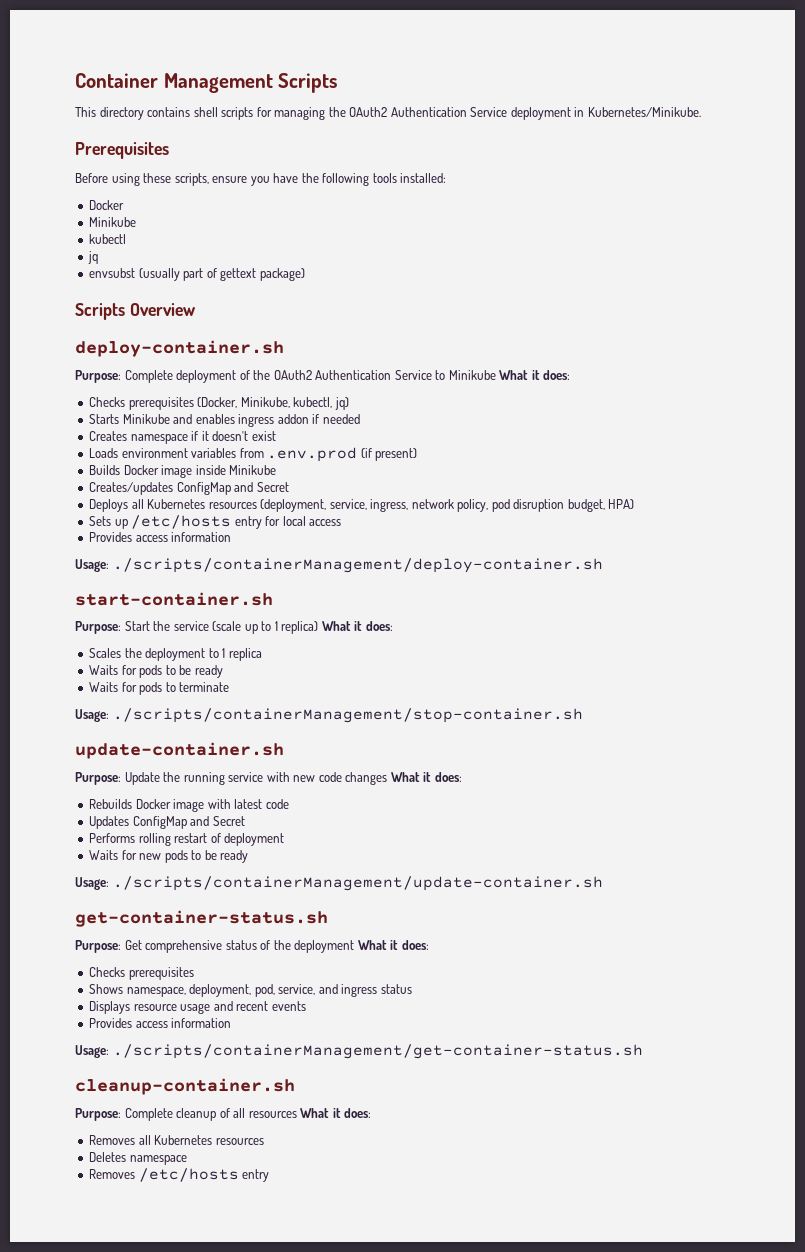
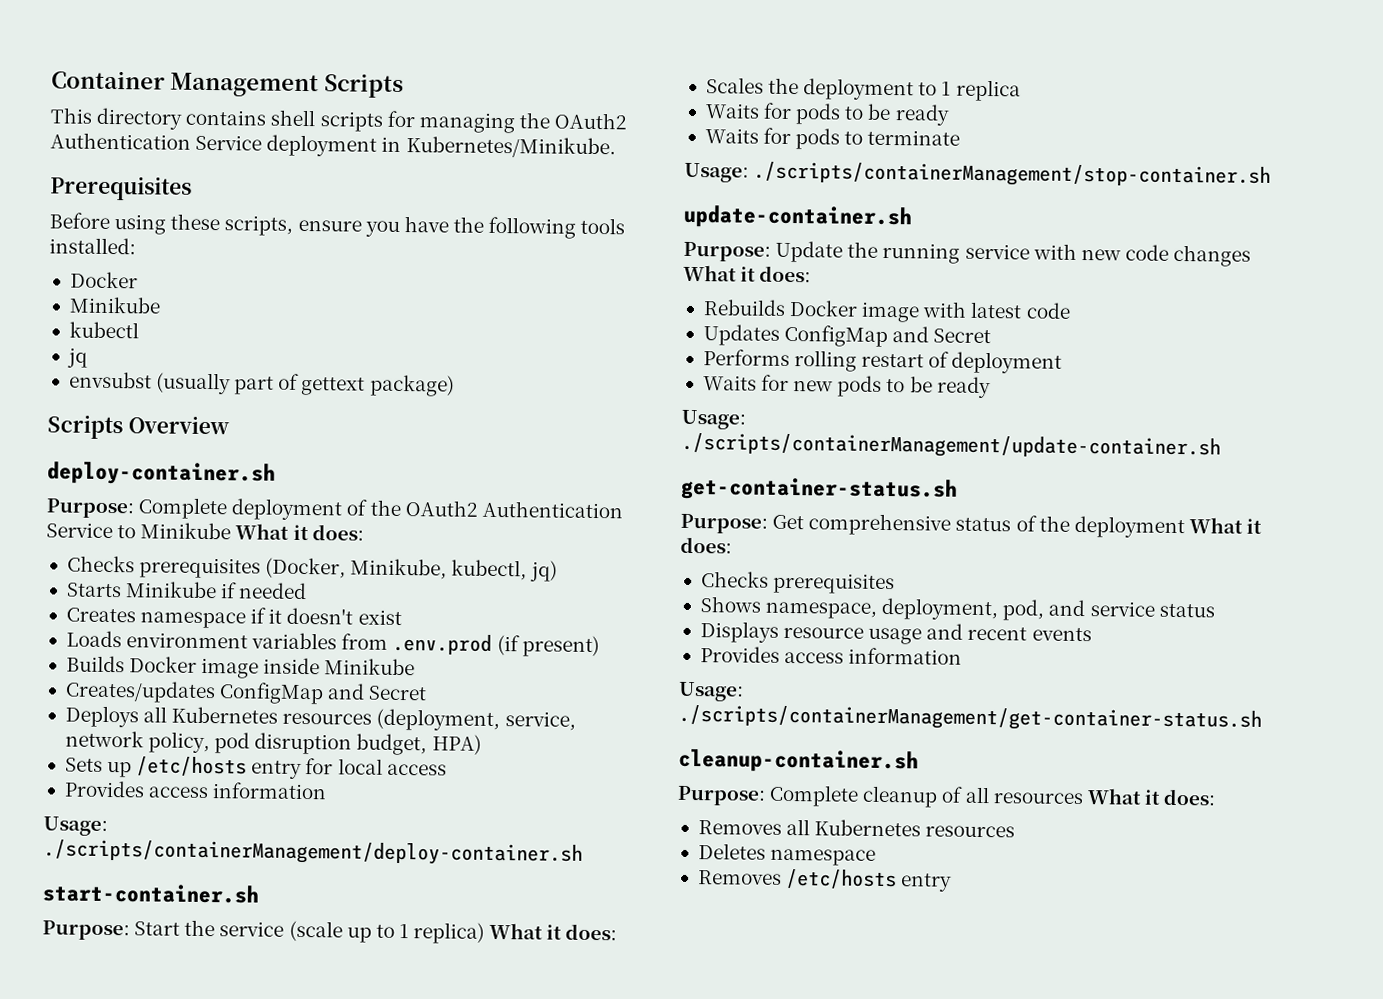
[173,414,309,427] and enables ingress addon -> (218, 590) none
[370,499,409,512] ingress, -> (576, 721) none
[278,984,378,997] service, and ingress -> [1048,599,1155,617] and service

